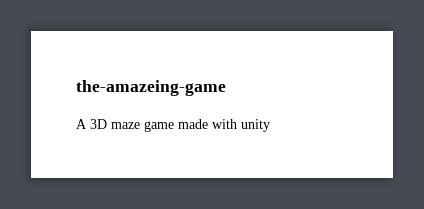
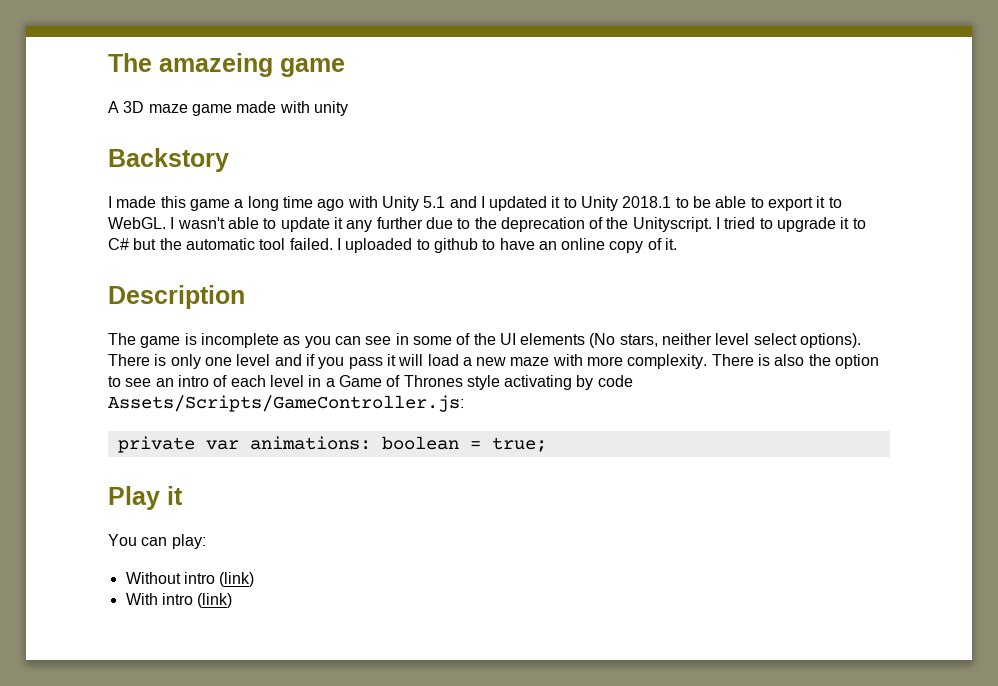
[76,80,226,96] the-amazeing-game -> [108,53,345,77] The amazeing game
(270, 125) none -> [108,148,229,172] [108,196,842,211] [108,217,866,232] [108,238,678,253] [108,285,245,309] [108,333,862,348] [108,354,880,369] [108,375,633,390] [108,395,464,412] [117,436,547,453] [108,486,183,510] [108,534,206,549] [125,572,255,587] [125,593,233,608] // Backstory // I made this game a long time ago with Unity 5.1 and I updated it to Unity 2018.1 to be able to export it to WebGL. I wasn't able to update it any further due to the deprecation of the Unityscript. I tried to upgrade it to C# but the automatic tool failed. I uploaded to github to have an online copy of it. // Description // The game is incomplete as you can see in some of the UI elements (No stars, neither level select options). There is only one level and if you pass it will load a new maze with more complexity. There is also the option to see an intro of each level in a Game of Thrones style activating by code Assets/Scripts/GameController.js: // private var animations: boolean = true; // Play it // You can play: // Without intro (link) // With intro (link)

